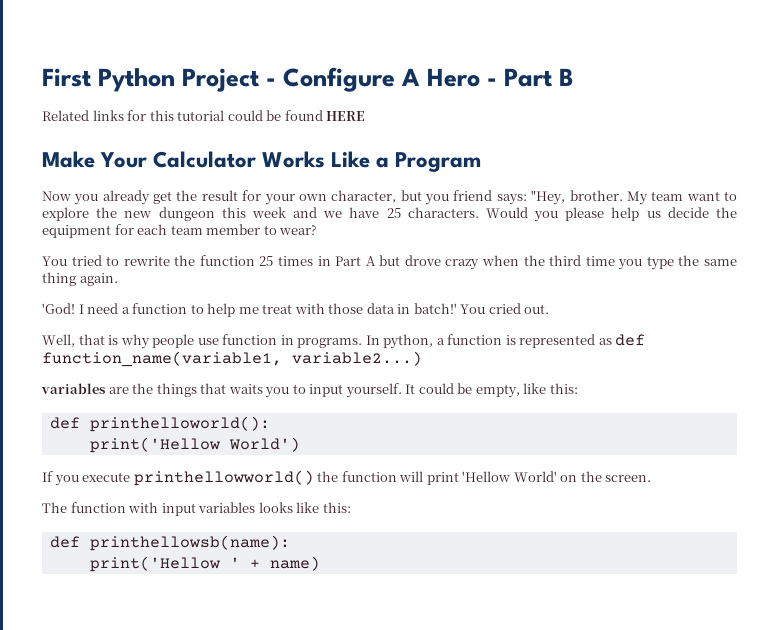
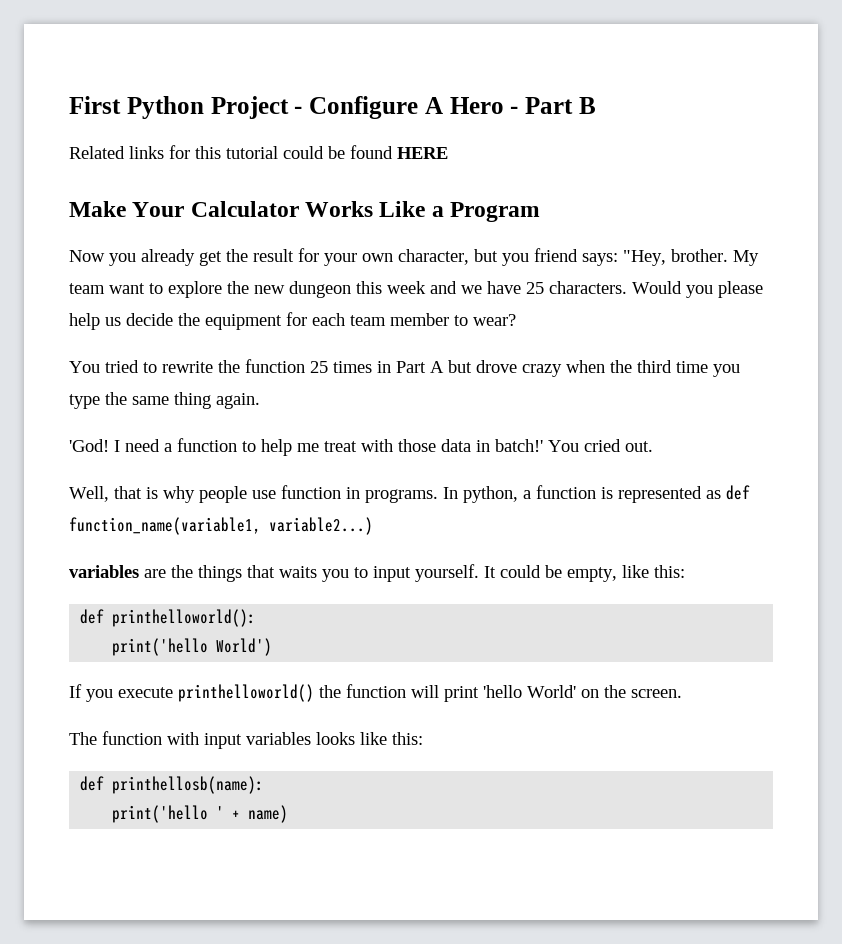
[89,437,220,453] print('Hellow -> [112,638,209,656] print('hello
[133,470,314,486] printhellowworld() -> [178,684,314,702] printhelloworld()
[462,471,511,482] 'Hellow -> [483,685,522,698] 'hello
[89,535,290,551] [89,556,220,572] printhellowsb(name): // print('Hellow -> [112,776,265,794] [112,805,209,823] printhellosb(name): // print('hello

